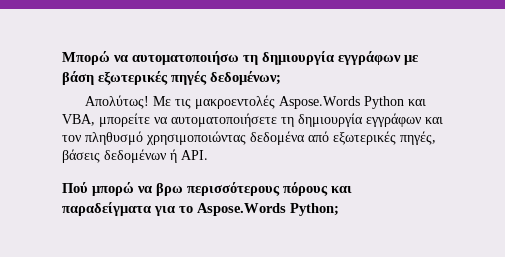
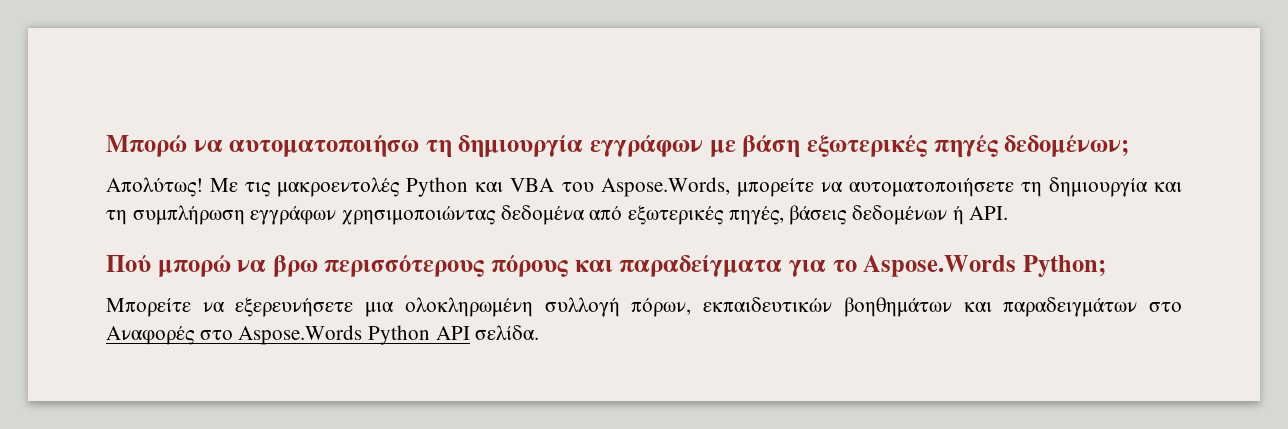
[278,96,360,109] Aspose.Words -> (401, 187) none
[62,114,95,126] VBA, -> [510,177,730,197] VBA του Aspose.Words,
[366,113,443,127] [62,131,143,145] εγγράφων και τον πληθυσμό -> [1153,182,1182,192] [106,205,337,225] και τη συμπλήρωση εγγράφων
(339, 209) none -> [106,297,1183,317] [106,325,540,345] // Μπορείτε να εξερευνήσετε μια ολοκληρωμένη συλλογή πόρων, εκπαιδευτικών βοηθημάτων και παραδειγμάτων στο Αναφορές στο Aspose.Words Python API σελίδα.

